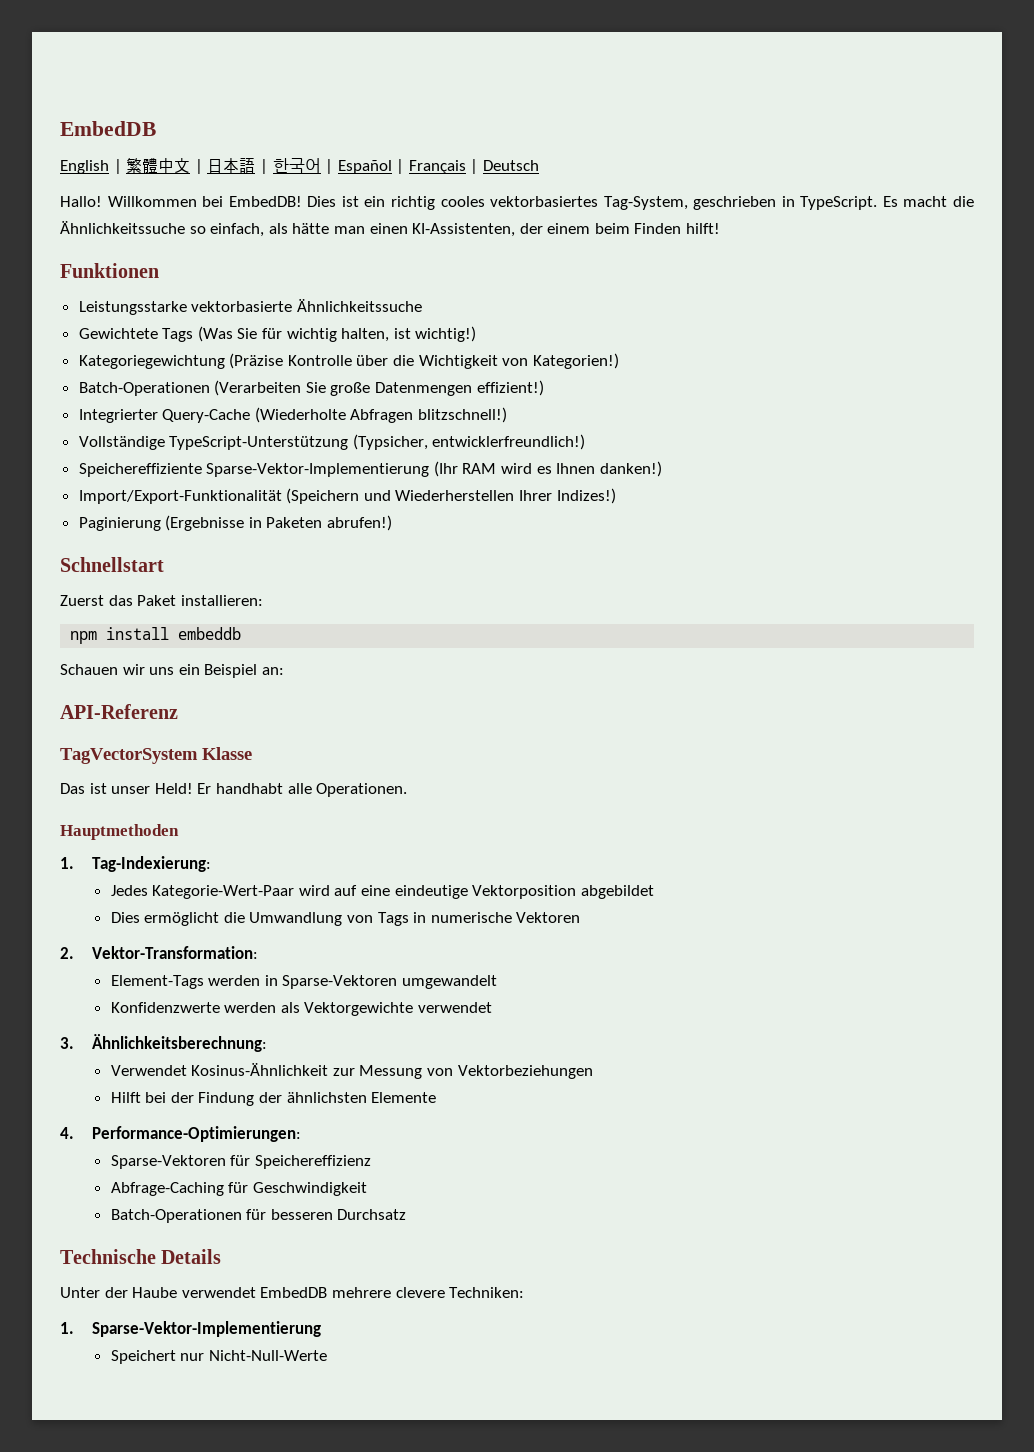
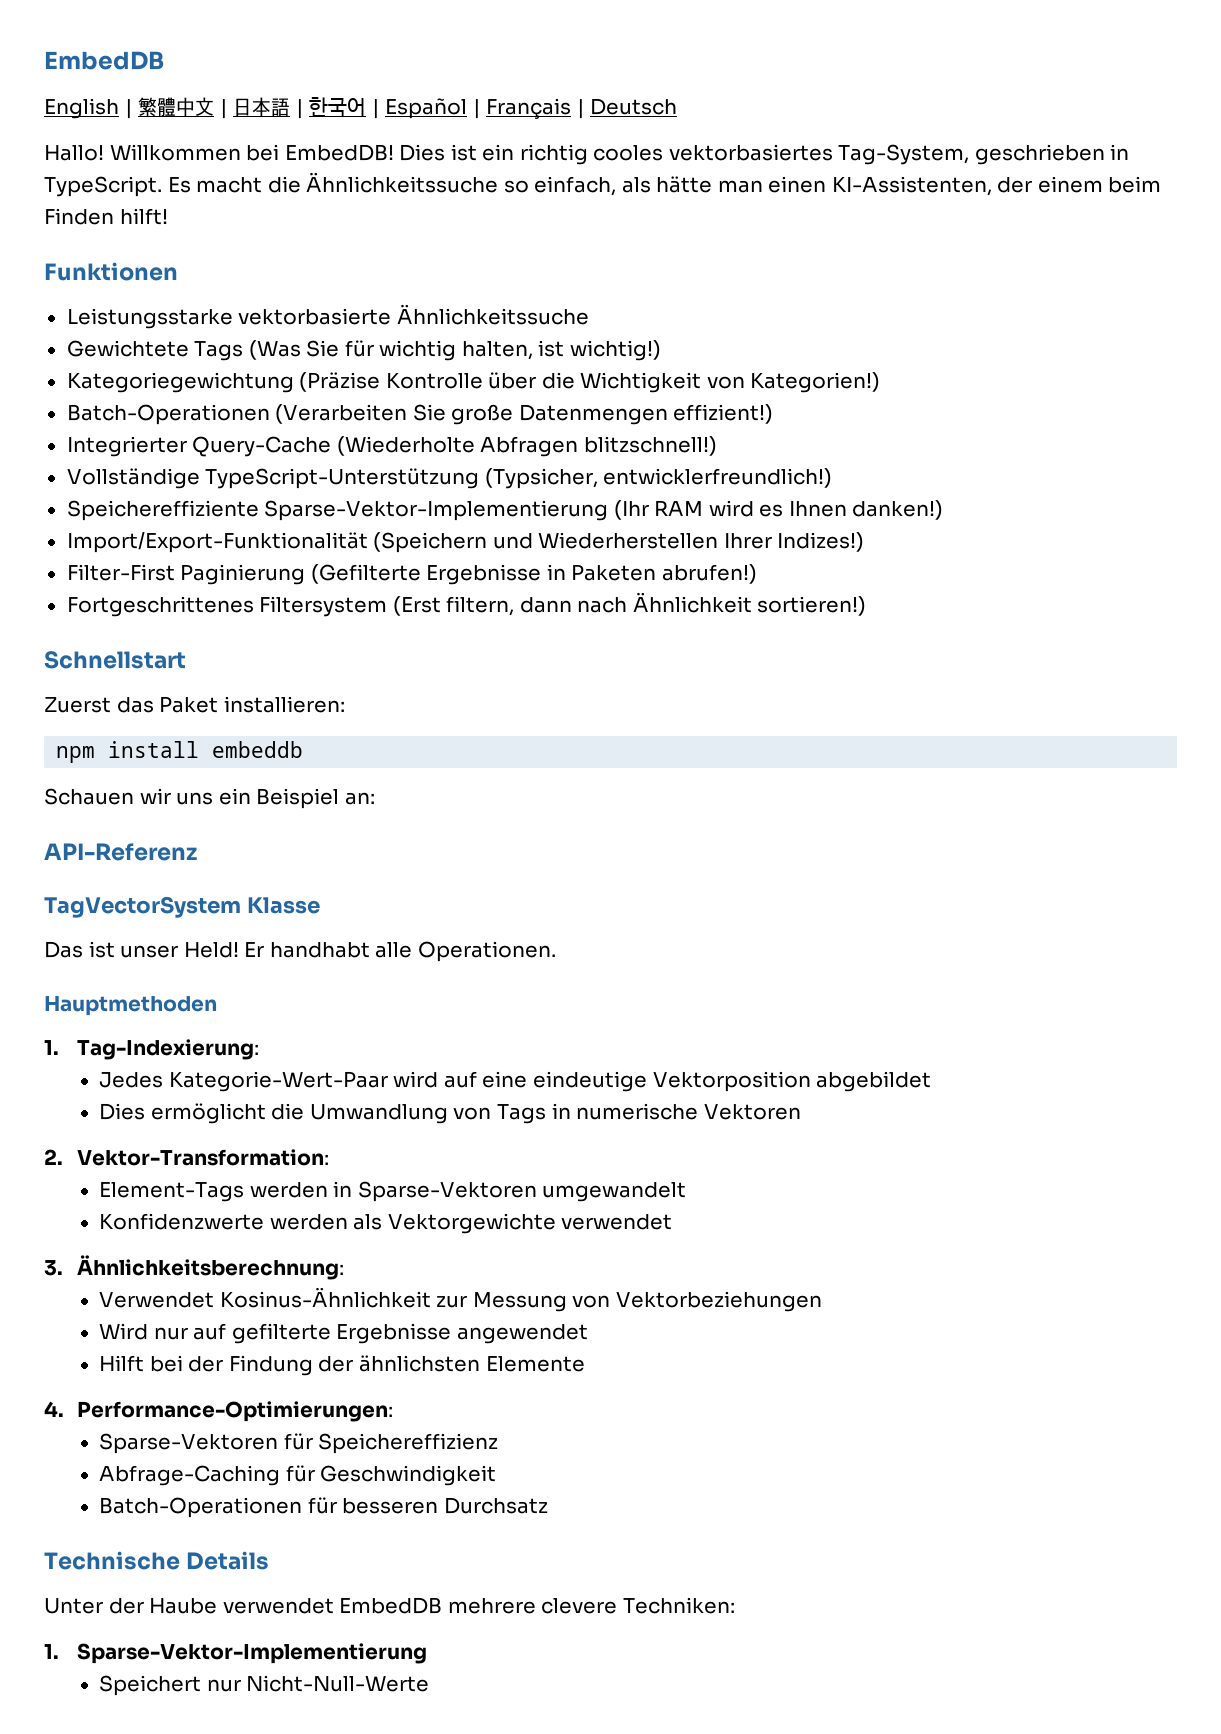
[78,515,245,531] Paginierung (Ergebnisse -> [66,564,542,585] Filter-First Paginierung (Gefilterte Ergebnisse
(393, 523) none -> [66,592,867,617] // Fortgeschrittenes Filtersystem (Erst filtern, dann nach Ähnlichkeit sortieren!)
(593, 1072) none -> [99,1323,589,1344] // Wird nur auf gefilterte Ergebnisse angewendet

